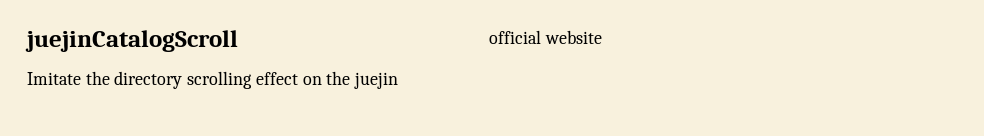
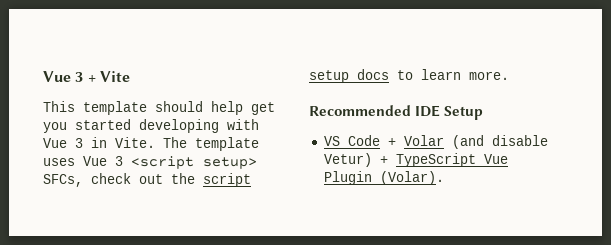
[25,30,238,52] [27,71,399,89] [489,30,602,44] juejinCatalogScroll // Imitate the directory scrolling effect on the juejin official website -> [43,71,130,82] [43,101,275,115] [43,119,259,133] [43,137,259,151] [43,156,257,169] [43,173,251,187] [309,69,509,83] [309,105,484,120] [323,135,548,149] [323,153,508,167] [323,171,444,185] Vue 3 + Vite // This template should help get you started developing with Vue 3 in Vite. The template uses Vue 3 <script setup> SFCs, check out the script setup docs to learn more. // Recommended IDE Setup // VS Code + Volar (and disable Vetur) + TypeScript Vue Plugin (Volar).

